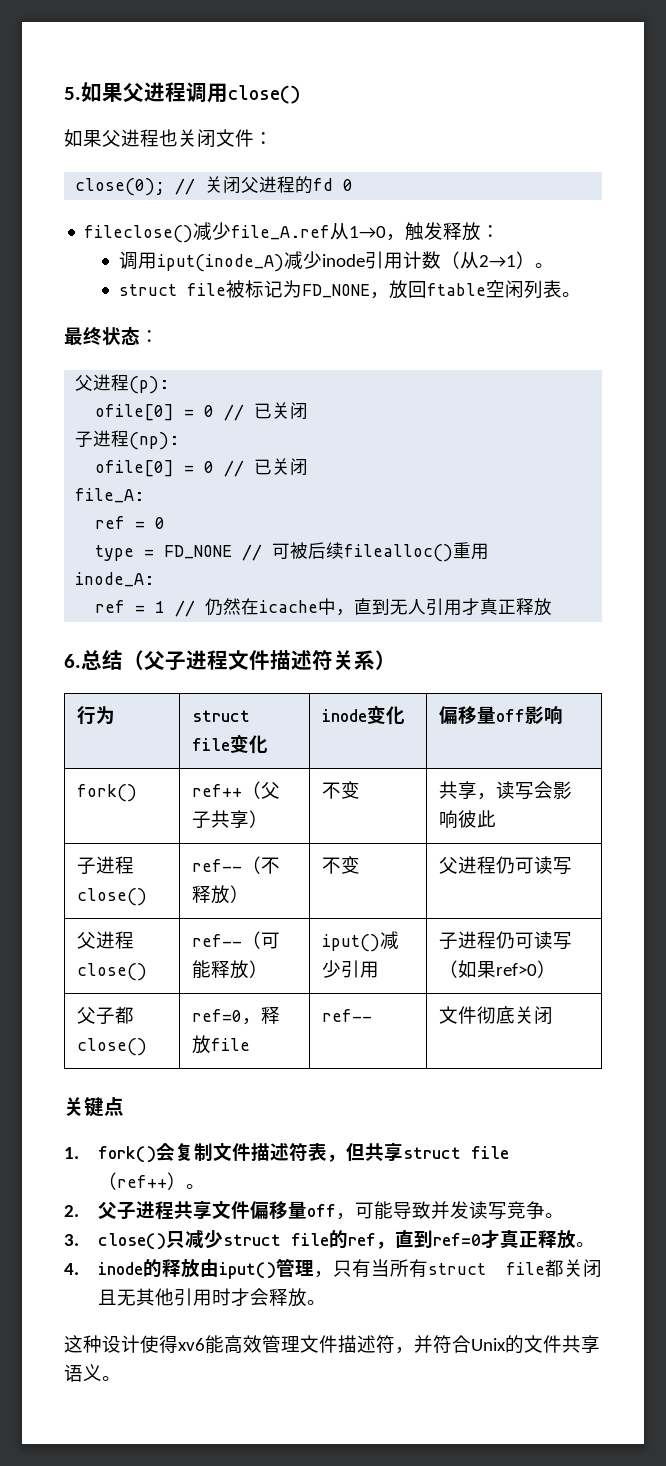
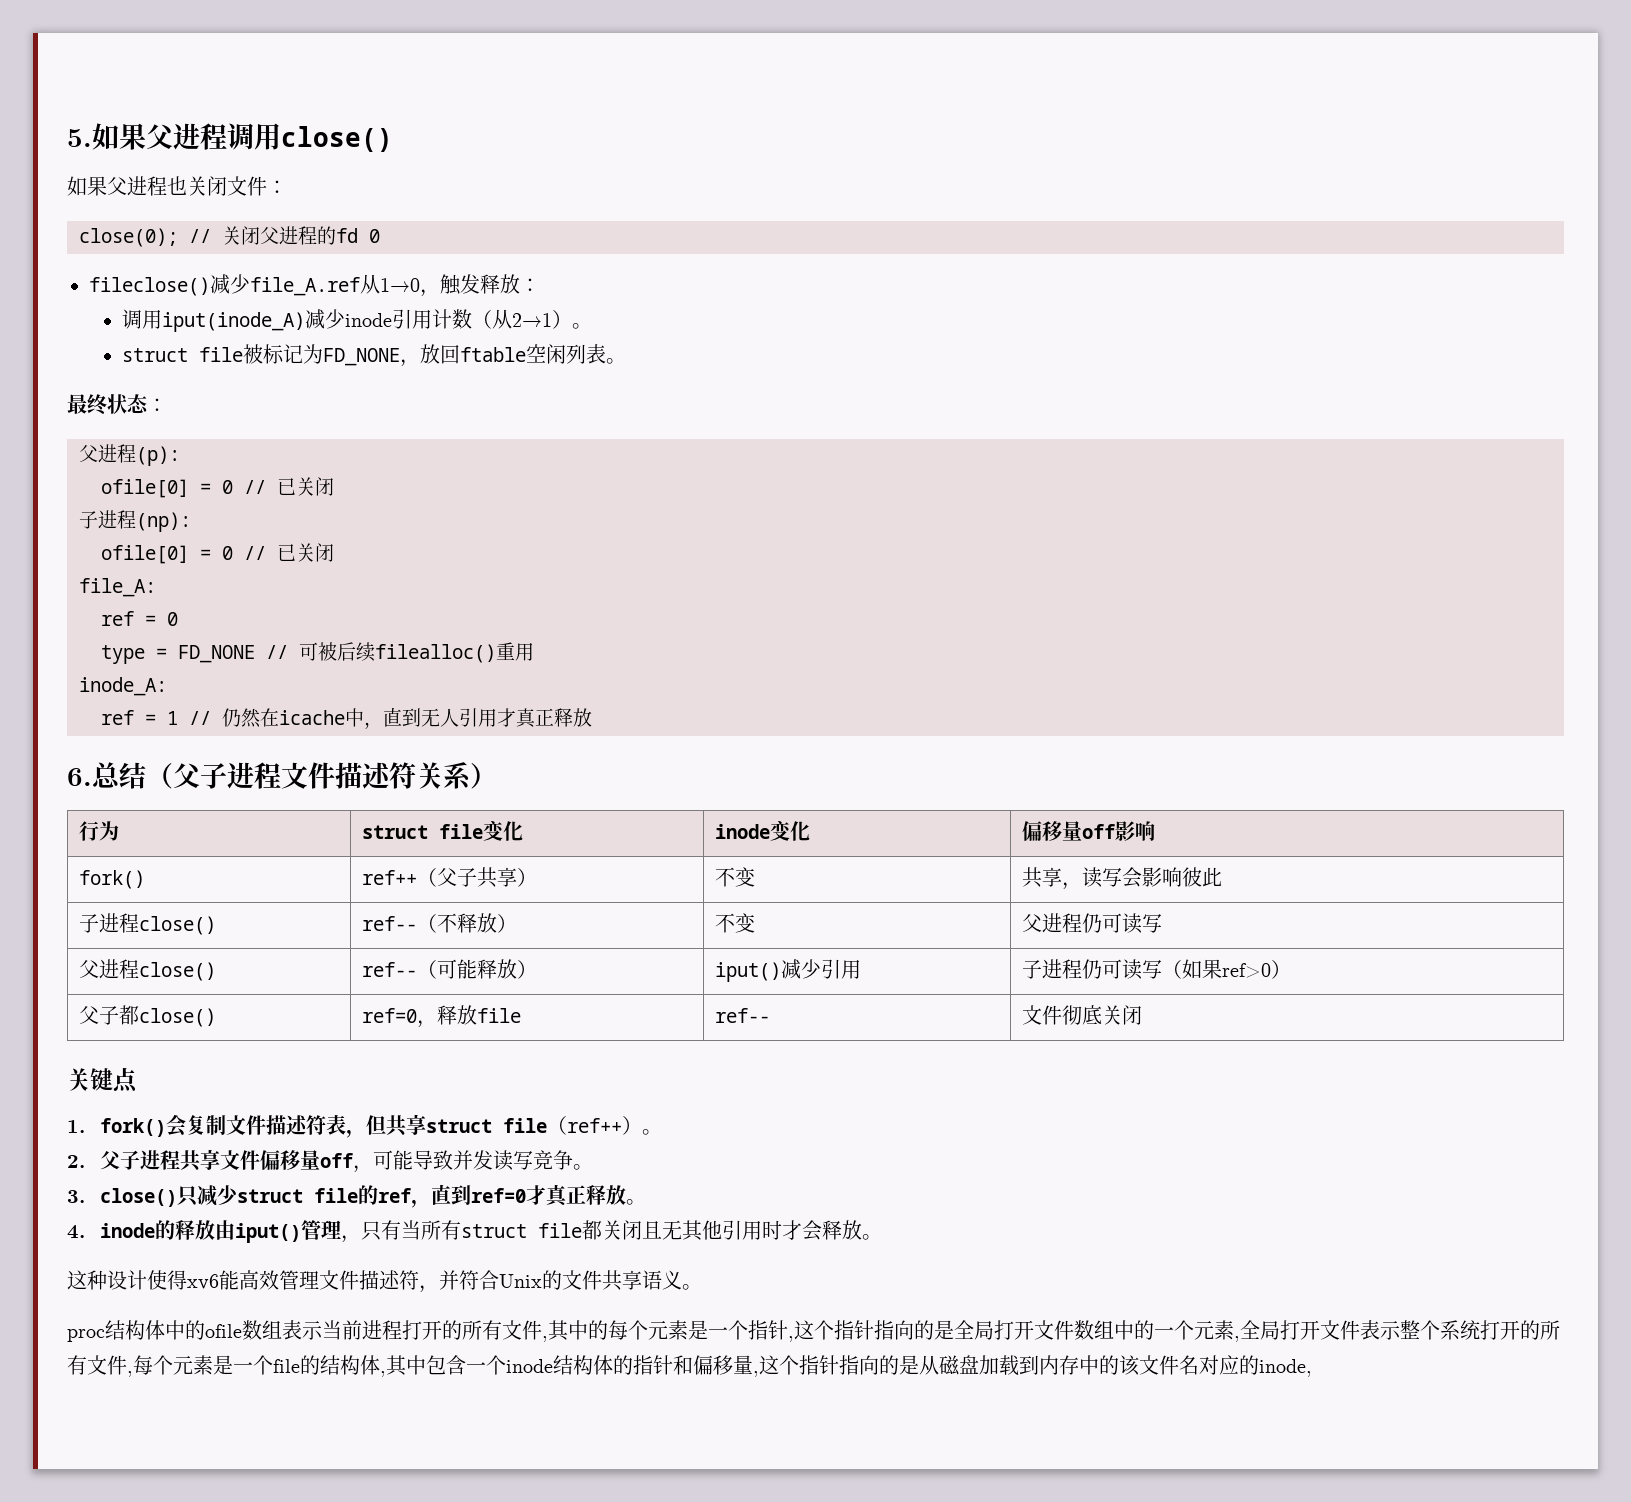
(121, 1378) none -> [67,1320,1560,1342] [67,1355,1312,1377] // proc结构体中的ofile数组表示当前进程打开的所有文件,其中的每个元素是一个指针,这个指针指向的是全局打开文件数组中的一个元素,全局打开文件表示整个系统打开的所有文件,每个元素是一个file的结构体,其中包含一个inode结构体的指针和偏移量,这个指针指向的是从磁盘加载到内存中的该文件名对应的inode,

